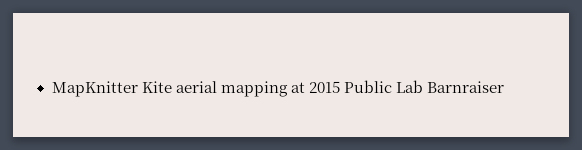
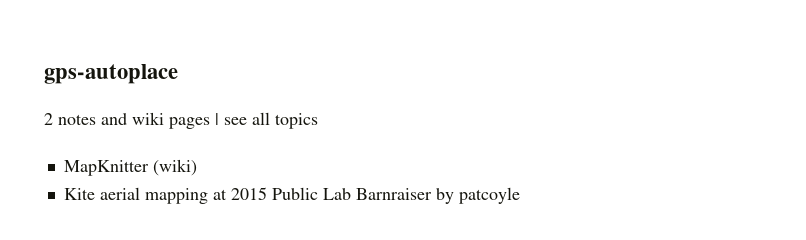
[51,81,138,97] MapKnitter -> [44,64,178,84] [44,112,318,129] [63,159,197,176] gps-autoplace // 2 notes and wiki pages | see all topics // MapKnitter (wiki) //
(504, 87) none -> [435,187,520,204] by patcoyle

